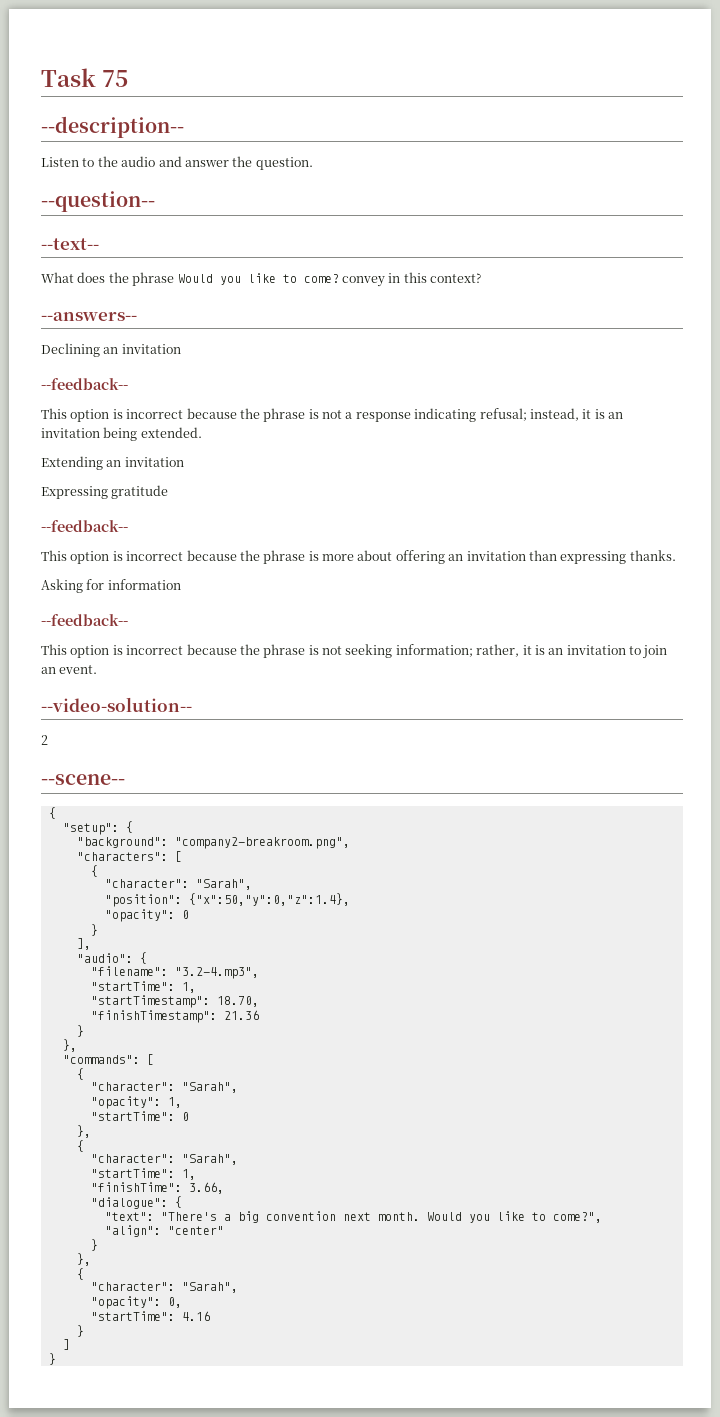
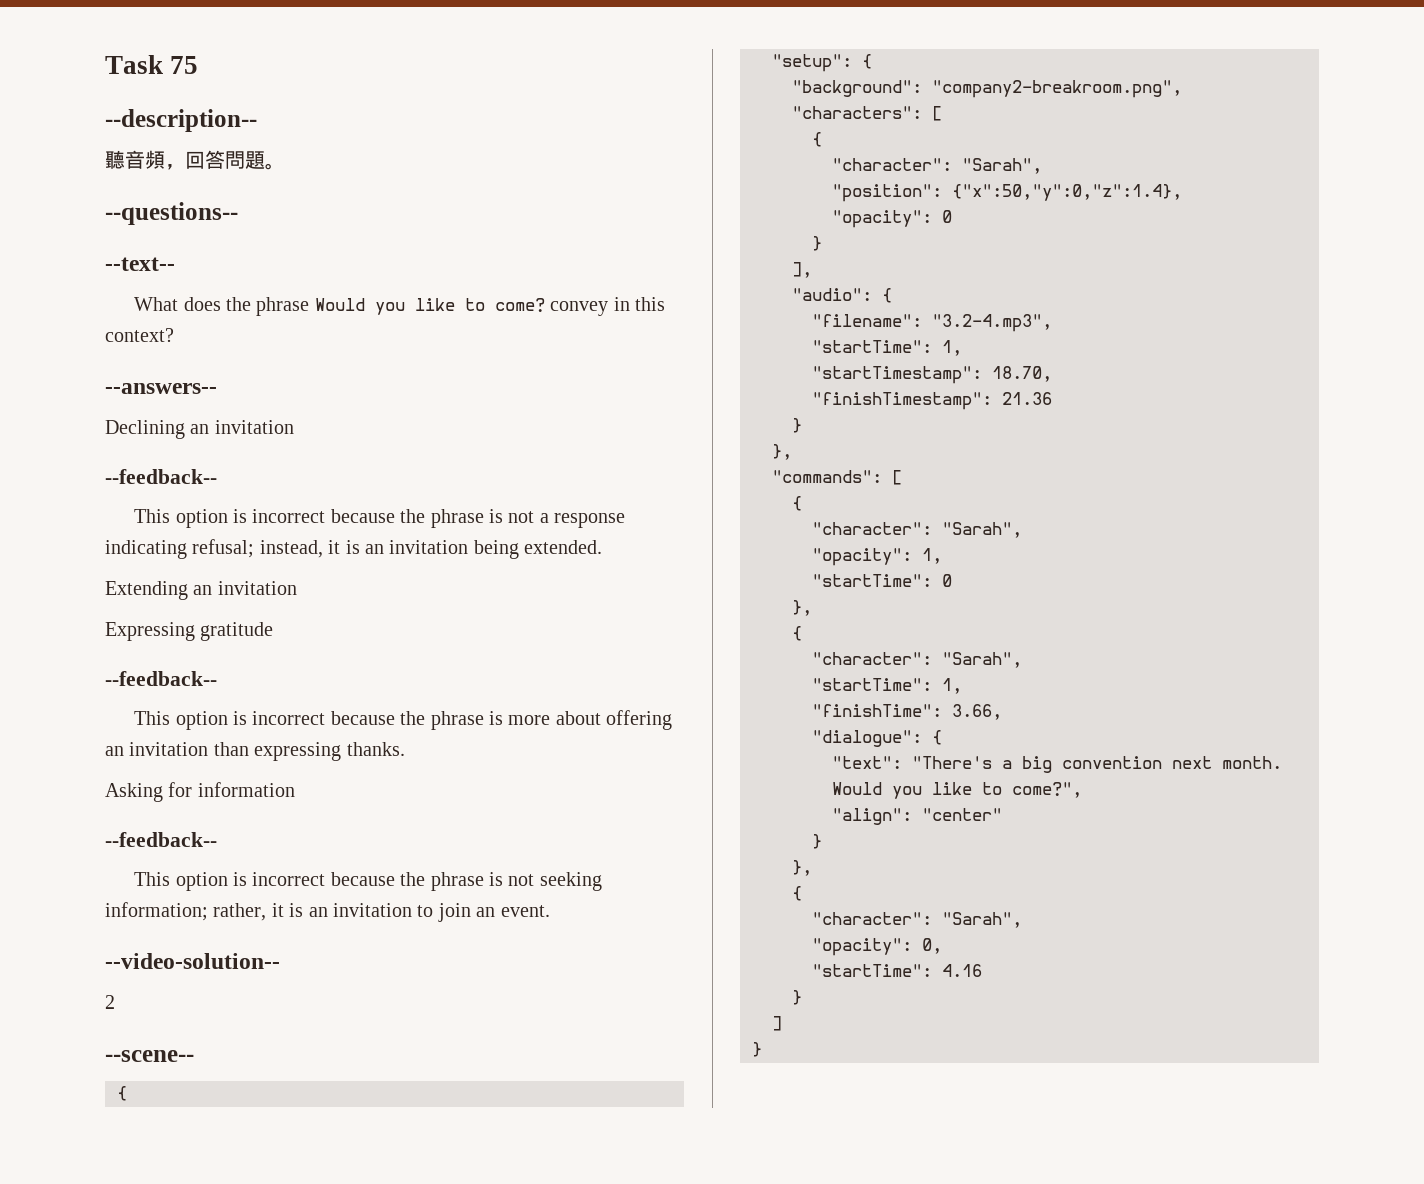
[41,156,313,170] [41,191,155,212] Listen to the audio and answer the question. // --question-- -> [105,150,285,170] [105,202,238,225] 聽音頻，回答問題。 // --questions--

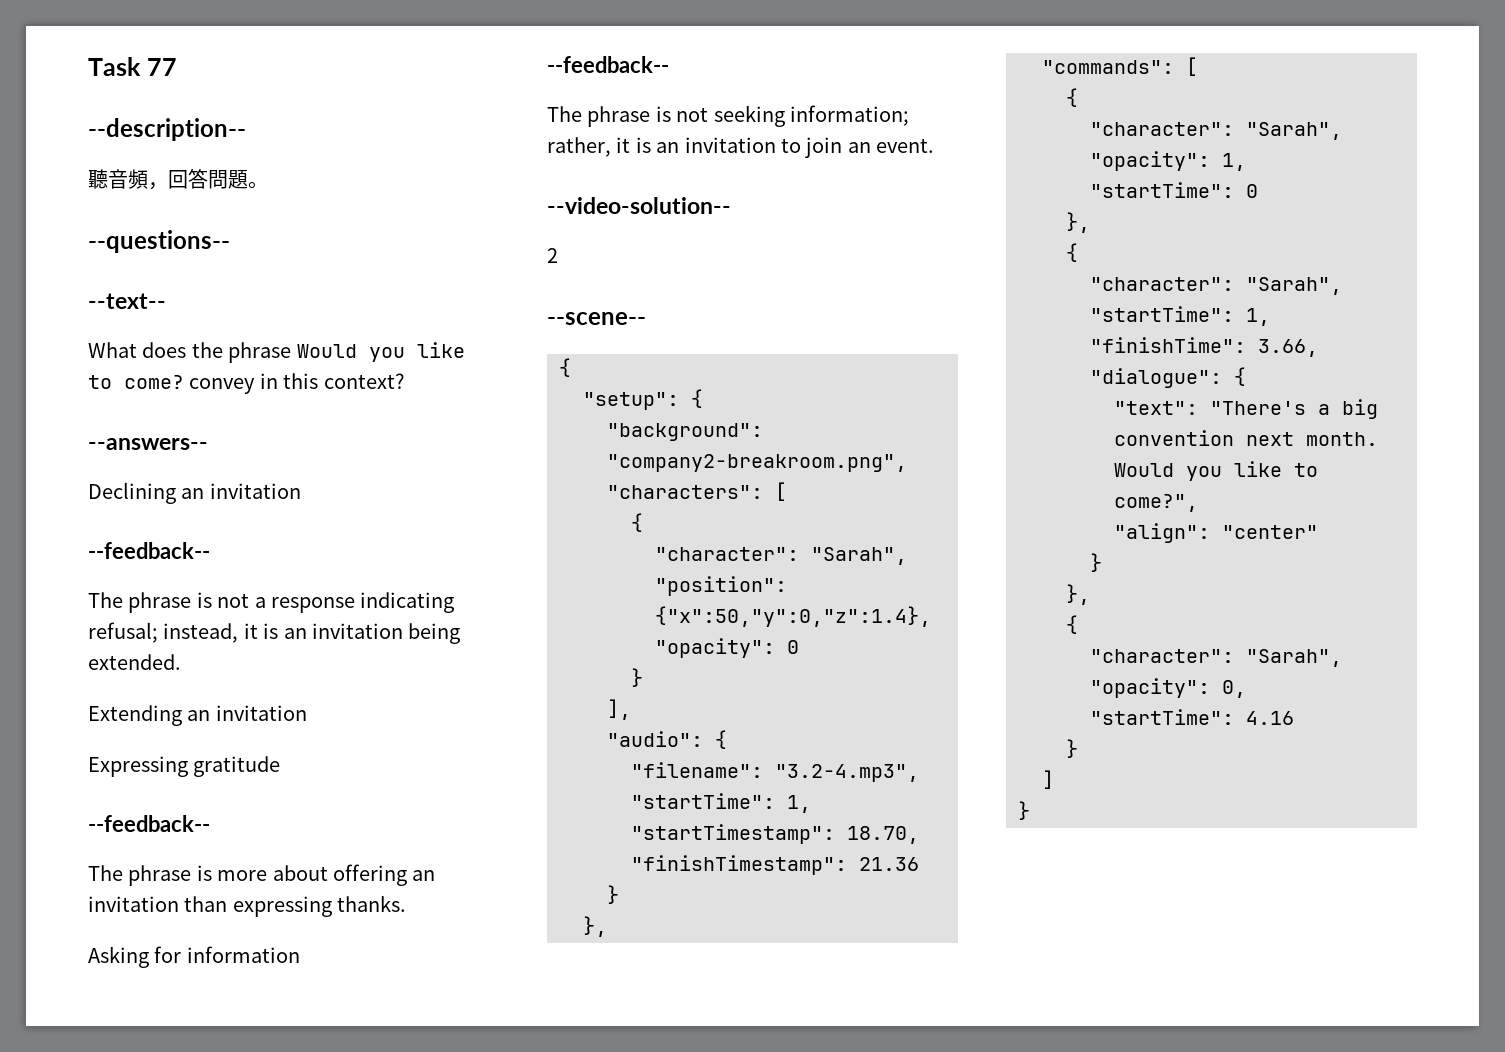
[170,56,199,74] 75 -> [146,58,177,76] 77
[134,509,426,528] This option is incorrect because the -> [88,592,123,608] The
[134,711,426,730] This option is incorrect because the -> [88,865,123,881] The
[134,872,426,891] This option is incorrect because the -> [547,106,582,122] The

